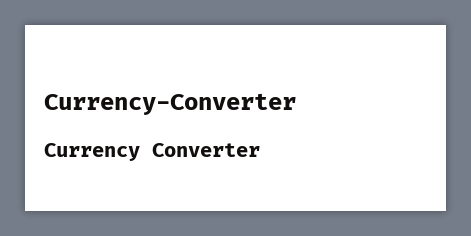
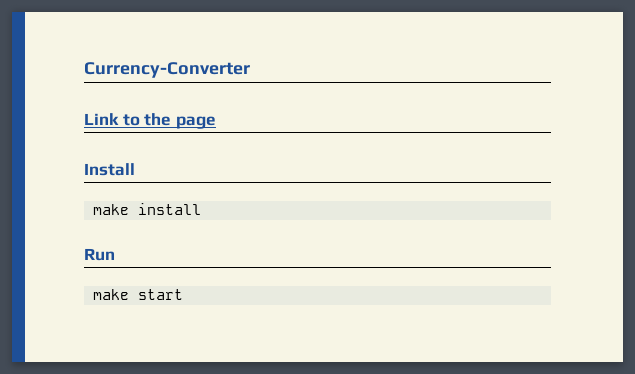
[44,143,260,161] Currency Converter -> [84,113,216,129] [84,163,135,176] [93,203,202,215] [84,248,115,261] [93,289,184,300] Link to the page // Install // make install // Run // make start

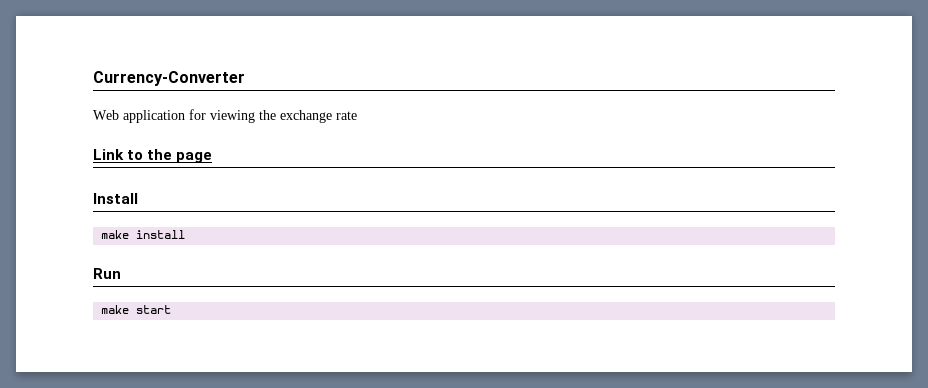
(250, 70) none -> [93,109,357,123] // Web application for viewing the exchange rate

